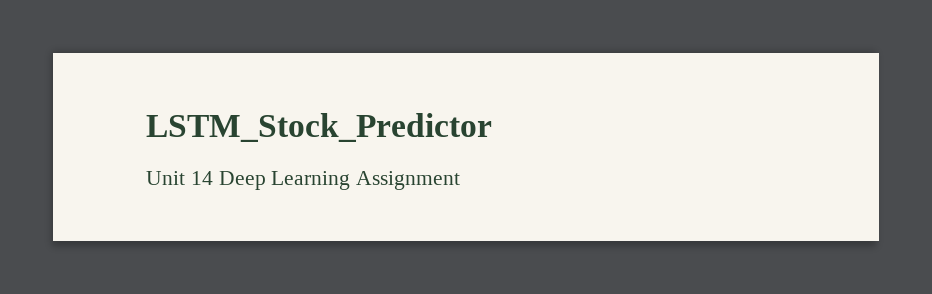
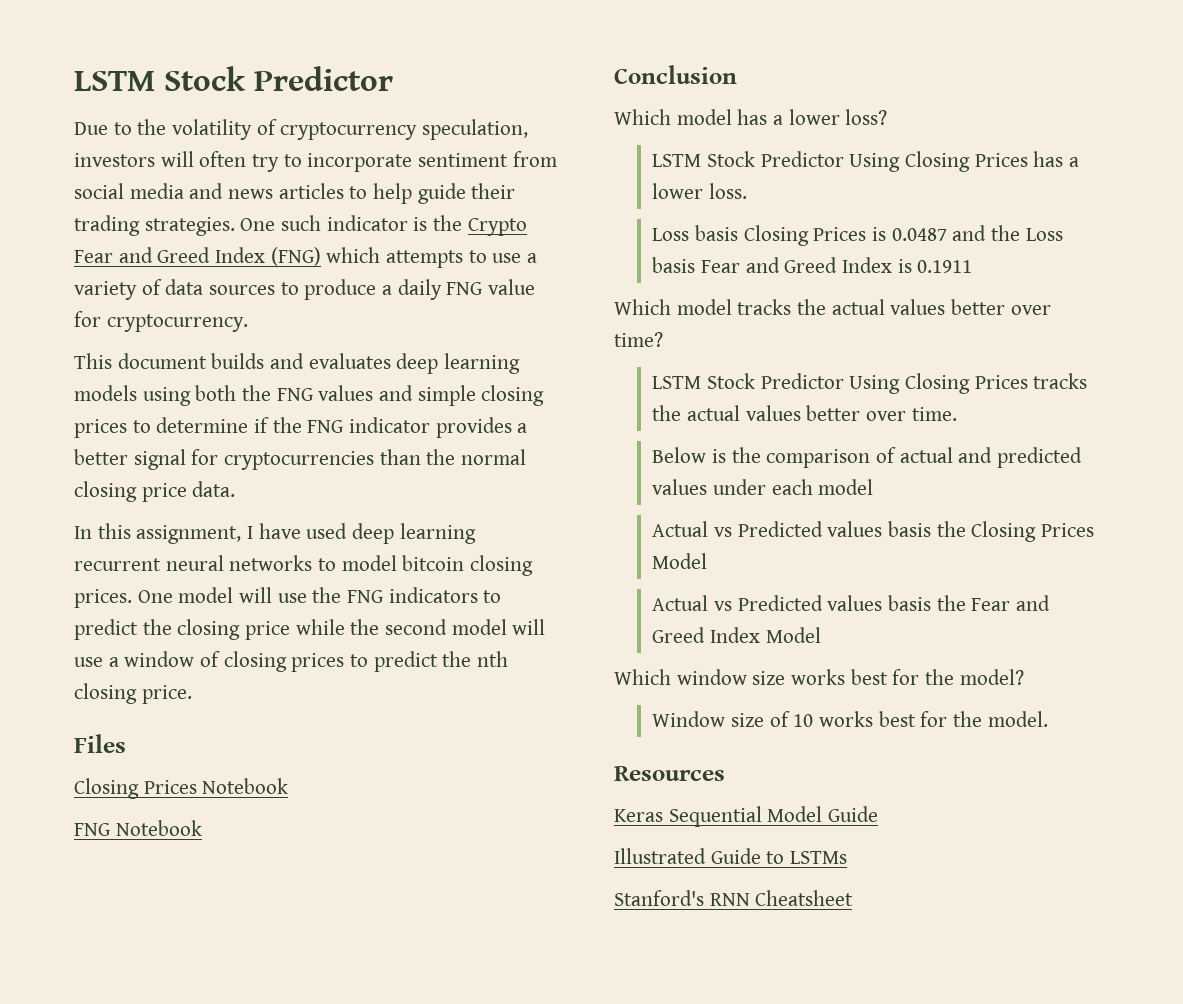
[146,113,492,142] [146,171,461,190] LSTM_Stock_Predictor // Unit 14 Deep Learning Assignment -> [74,66,393,91] [74,119,529,140] [74,151,557,172] [74,183,516,204] [74,215,527,236] [74,247,538,268] [74,279,536,300] [74,311,248,332] [74,353,521,374] [74,385,545,406] [74,417,528,438] [74,449,527,470] [74,481,236,502] [74,523,476,544] [74,555,534,576] [74,587,502,608] [74,619,546,640] [74,651,509,672] [74,683,192,704] [74,734,126,753] [74,778,289,799] [74,820,202,836] [614,65,737,84] [614,109,888,125] [652,151,1079,172] [652,183,747,199] [652,225,1063,246] [652,257,973,273] [614,299,1051,315] [614,332,663,347] [652,373,1088,394] [652,405,957,421] [652,447,1082,468] [652,479,874,495] [652,521,1094,542] [652,553,708,569] [652,595,1050,611] [652,627,821,643] [614,669,1024,685] [652,711,1048,727] [614,766,725,781] [614,806,879,827] [614,848,848,864] [614,890,854,906] LSTM Stock Predictor // Due to the volatility of cryptocurrency speculation, investors will often try to incorporate sentiment from social media and news articles to help guide their trading strategies. One such indicator is the Crypto Fear and Greed Index (FNG) which attempts to use a variety of data sources to produce a daily FNG value for cryptocurrency. // This document builds and evaluates deep learning models using both the FNG values and simple closing prices to determine if the FNG indicator provides a better signal for cryptocurrencies than the normal closing price data. // In this assignment, I have used deep learning recurrent neural networks to model bitcoin closing prices. One model will use the FNG indicators to predict the closing price while the second model will use a window of closing prices to predict the nth closing price. // Files // Closing Prices Notebook // FNG Notebook // Conclusion // Which model has a lower loss? // LSTM Stock Predictor Using Closing Prices has a lower loss. // Loss basis Closing Prices is 0.0487 and the Loss basis Fear and Greed Index is 0.1911 // Which model tracks the actual values better over time? // LSTM Stock Predictor Using Closing Prices tracks the actual values better over time. // Below is the comparison of actual and predicted values under each model // Actual vs Predicted values basis the Closing Prices Model // Actual vs Predicted values basis the Fear and Greed Index Model // Which window size works best for the model? // Window size of 10 works best for the model. // Resources // Keras Sequential Model Guide // Illustrated Guide to LSTMs // Stanford's RNN Cheatsheet

